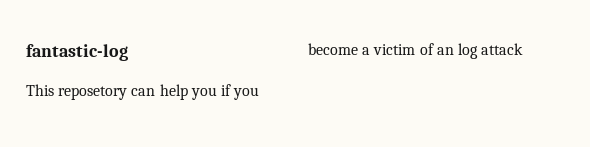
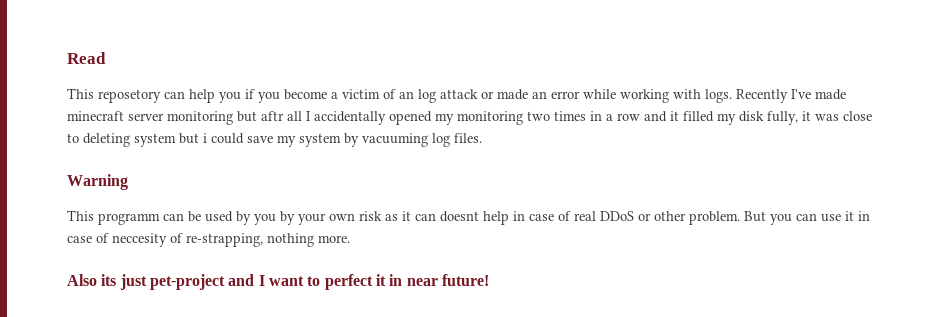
[26,44,128,61] fantastic-log -> [67,52,106,64] Read
(524, 49) none -> [481,89,846,103] [67,111,872,125] [67,133,482,147] [67,174,128,190] [67,210,870,225] [67,233,350,247] [67,274,489,290] or made an error while working with logs. Recently I've made minecraft server monitoring but aftr all I accidentally opened my monitoring two times in a row and it filled my disk fully, it was close to deleting system but i could save my system by vacuuming log files. // Warning // This programm can be used by you by your own risk as it can doesnt help in case of real DDoS or other problem. But you can use it in case of neccesity of re-strapping, nothing more. // Also its just pet-project and I want to perfect it in near future!

